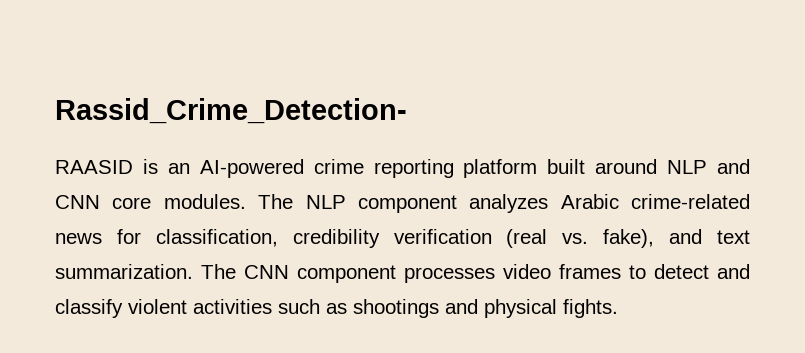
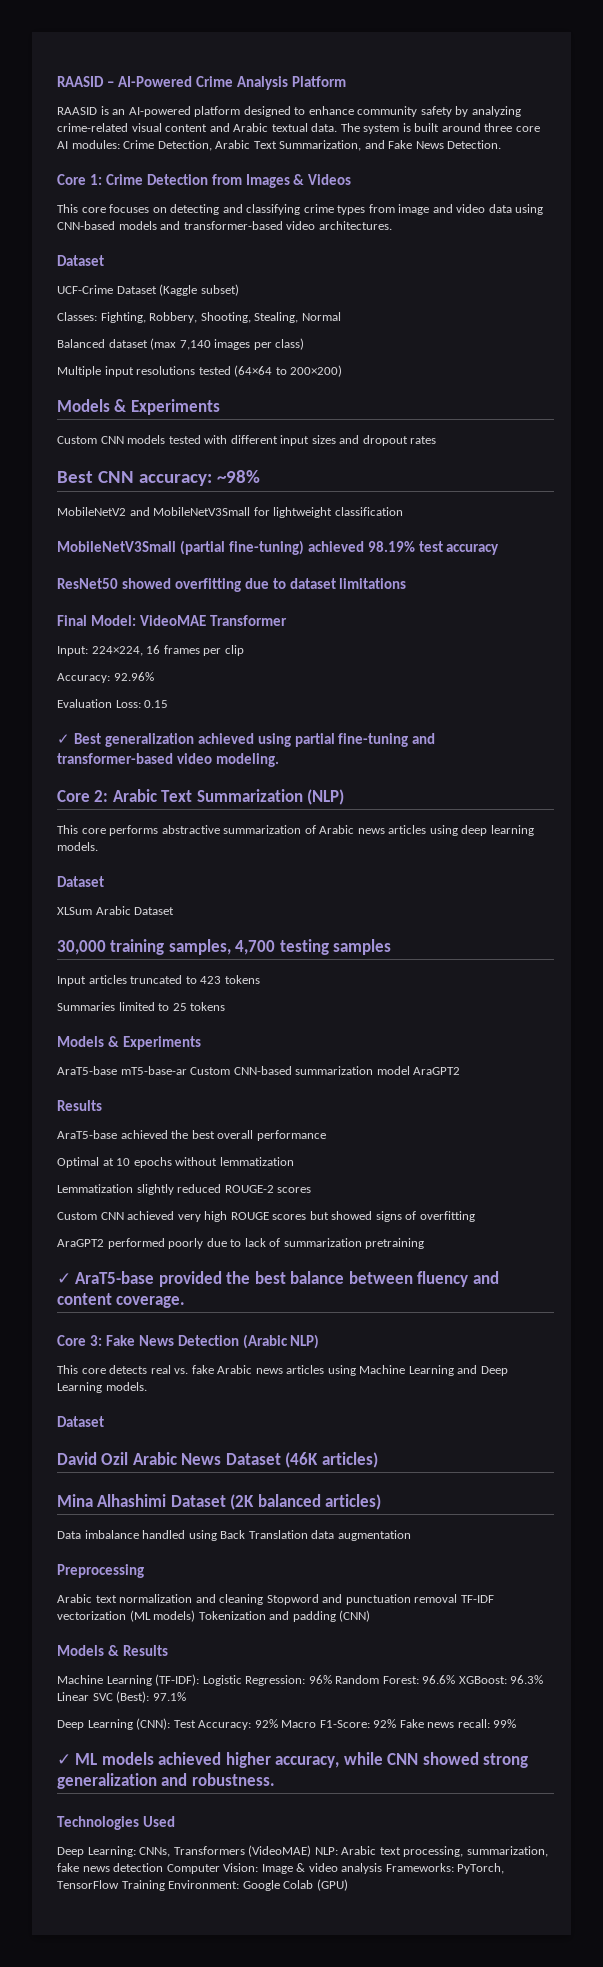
[55,98,407,124] [55,159,750,178] [55,194,750,213] [55,229,751,248] [55,264,750,283] [55,299,618,318] Rassid_Crime_Detection- // RAASID is an AI-powered crime reporting platform built around NLP and CNN core modules. The NLP component analyzes Arabic crime-related news for classification, credibility verification (real vs. fake), and text summarization. The CNN component processes video frames to detect and classify violent activities such as shootings and physical fights. -> [57,76,346,90] [57,106,521,117] [57,123,540,134] [57,140,502,151] [57,174,352,188] [57,204,544,215] [57,221,392,230] [57,255,104,266] [57,284,239,296] [57,312,341,323] [57,338,305,350] [57,365,343,377] [57,399,220,415] [57,435,437,446] [57,470,260,486] [57,507,403,518] [57,540,500,555] [57,578,407,592] [57,615,287,626] [57,645,244,656] [57,672,154,683] [57,699,169,708] [57,733,436,747] [57,753,279,767] [57,789,345,805] [57,825,534,836] [57,842,98,851] [57,876,104,887] [57,906,175,915] [57,939,392,955] [57,975,260,986] [57,1002,226,1011] [57,1036,201,1050] [57,1066,461,1075] [57,1100,102,1111] [57,1130,326,1141] [57,1157,294,1168] [57,1184,312,1195] [57,1211,475,1222] [57,1238,425,1249] [57,1271,499,1287] [57,1293,186,1308] [57,1334,320,1349] [57,1365,508,1376] [57,1382,147,1393] [57,1416,104,1427] [57,1452,378,1468] [57,1494,382,1510] [57,1530,411,1541] [57,1564,144,1578] [57,1594,494,1605] [57,1610,371,1622] [57,1645,168,1656] [57,1674,544,1686] [57,1691,186,1703] [57,1718,517,1730] [57,1752,529,1768] [57,1773,275,1789] [57,1816,175,1830] [57,1845,548,1857] [57,1863,505,1874] [57,1879,348,1891] RAASID – AI-Powered Crime Analysis Platform // RAASID is an AI-powered platform designed to enhance community safety by analyzing crime-related visual content and Arabic textual data. The system is built around three core AI modules: Crime Detection, Arabic Text Summarization, and Fake News Detection. // Core 1: Crime Detection from Images & Videos // This core focuses on detecting and classifying crime types from image and video data using CNN-based models and transformer-based video architectures. // Dataset // UCF-Crime Dataset (Kaggle subset) // Classes: Fighting, Robbery, Shooting, Stealing, Normal // Balanced dataset (max 7,140 images per class) // Multiple input resolutions tested (64×64 to 200×200) // Models & Experiments // Custom CNN models tested with different input sizes and dropout rates // Best CNN accuracy: ~98% // MobileNetV2 and MobileNetV3Small for lightweight classification // MobileNetV3Small (partial fine-tuning) achieved 98.19% test accuracy // ResNet50 showed overfitting due to dataset limitations // Final Model: VideoMAE Transformer // Input: 224×224, 16 frames per clip // Accuracy: 92.96% // Evaluation Loss: 0.15 // ✓ Best generalization achieved using partial fine-tuning and transformer-based video modeling. // Core 2: Arabic Text Summarization (NLP) // This core performs abstractive summarization of Arabic news articles using deep learning models. // Dataset // XLSum Arabic Dataset // 30,000 training samples, 4,700 testing samples // Input articles truncated to 423 tokens // Summaries limited to 25 tokens // Models & Experiments // AraT5-base mT5-base-ar Custom CNN-based summarization model AraGPT2 // Results // AraT5-base achieved the best overall performance // Optimal at 10 epochs without lemmatization // Lemmatization slightly reduced ROUGE-2 scores // Custom CNN achieved very high ROUGE scores but showed signs of overfitting // AraGPT2 performed poorly due to lack of summarization pretraining // ✓ AraT5-base provided the best balance between fluency and content coverage. // Core 3: Fake News Detection (Arabic NLP) // This core detects real vs. fake Arabic news articles using Machine Learning and Deep Learning models. // Dataset // David Ozil Arabic News Dataset (46K articles) // Mina Alhashimi Dataset (2K balanced articles) // Data imbalance handled using Back Translation data augmentation // Preprocessing // Arabic text normalization and cleaning Stopword and punctuation removal TF-IDF vectorization (ML models) Tokenization and padding (CNN) // Models & Results // Machine Learning (TF-IDF): Logistic Regression: 96% Random Forest: 96.6% XGBoost: 96.3% Linear SVC (Best): 97.1% // Deep Learning (CNN): Test Accuracy: 92% Macro F1-Score: 92% Fake news recall: 99% // ✓ ML models achieved higher accuracy, while CNN showed strong generalization and robustness. // Technologies Used // Deep Learning: CNNs, Transformers (VideoMAE) NLP: Arabic text processing, summarization, fake news detection Computer Vision: Image & video analysis Frameworks: PyTorch, TensorFlow Training Environment: Google Colab (GPU)

